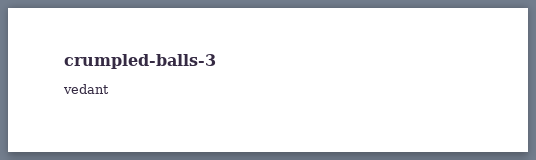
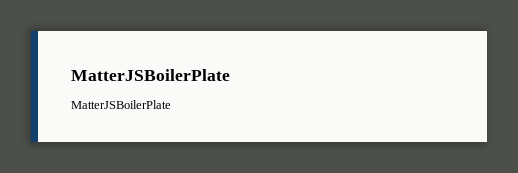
[64,54,216,69] [63,84,109,94] crumpled-balls-3 // vedant -> [71,69,230,81] [71,100,171,109] MatterJSBoilerPlate // MatterJSBoilerPlate

